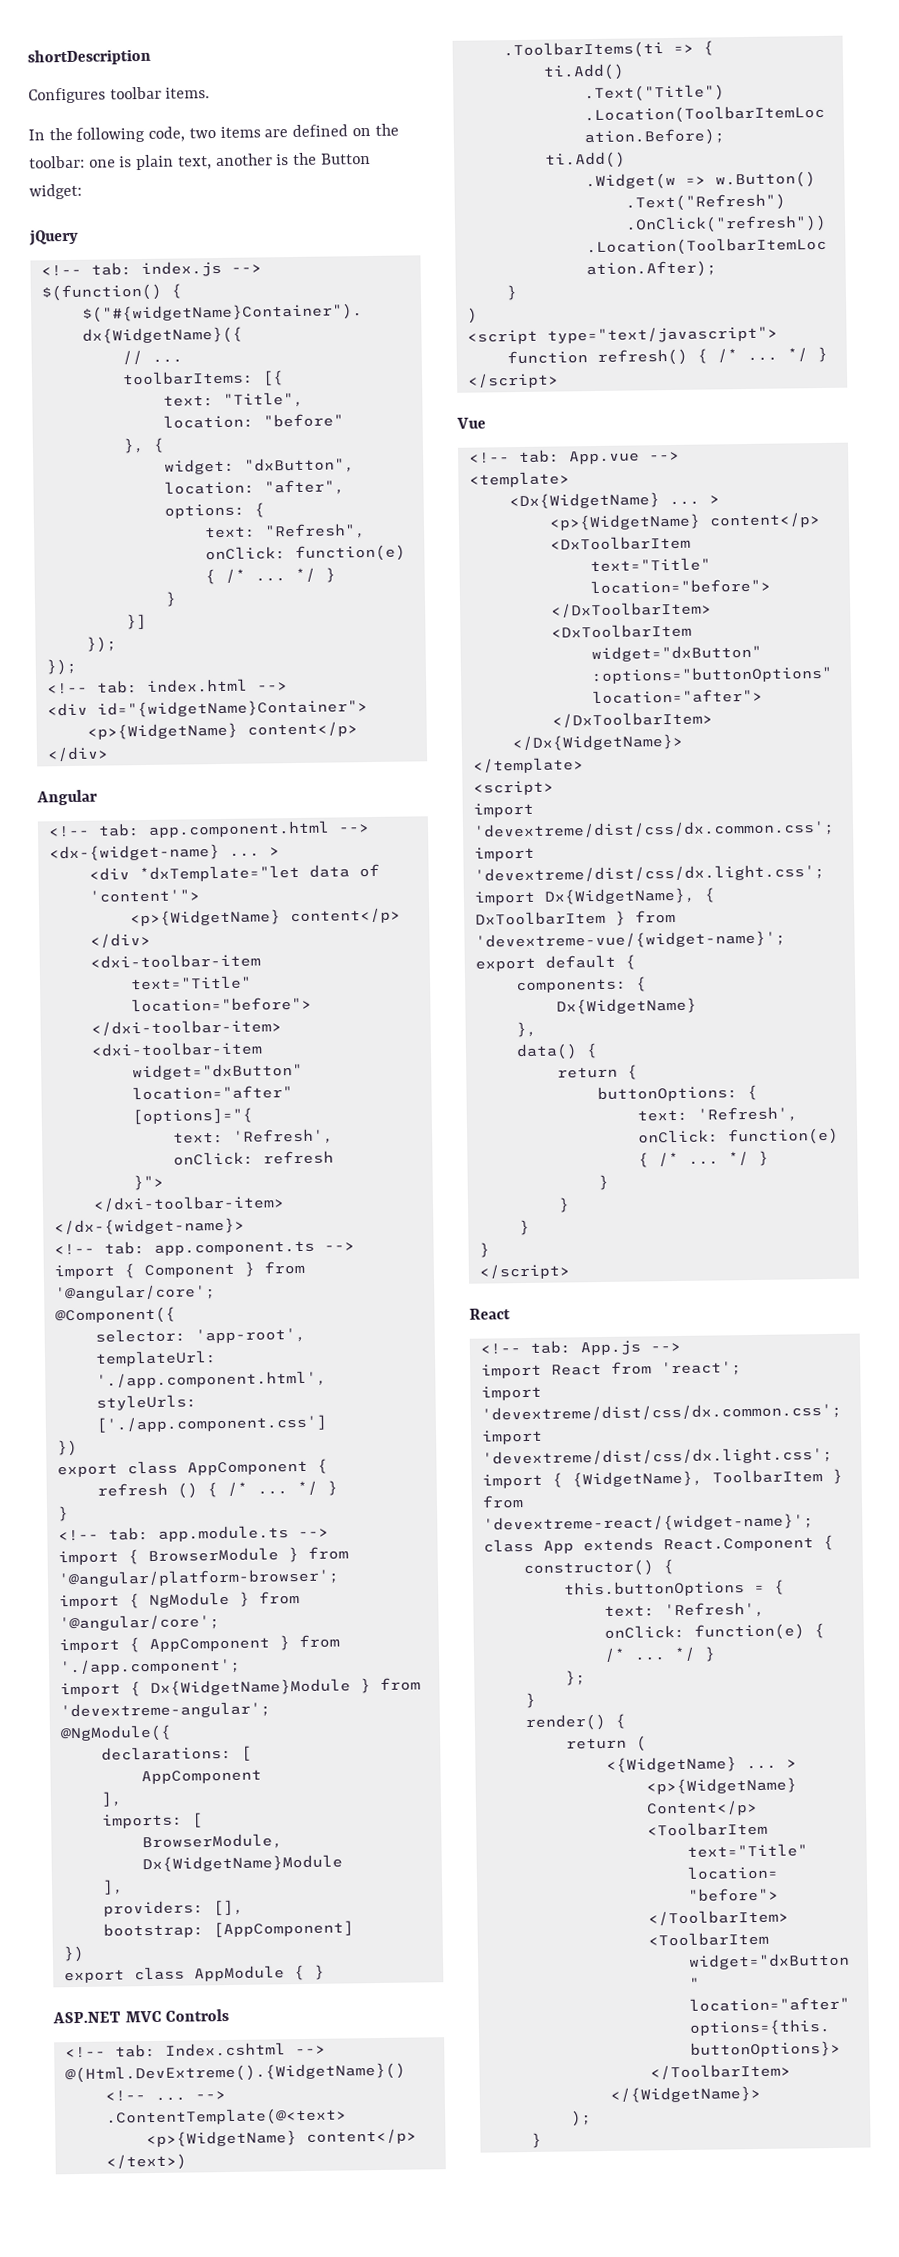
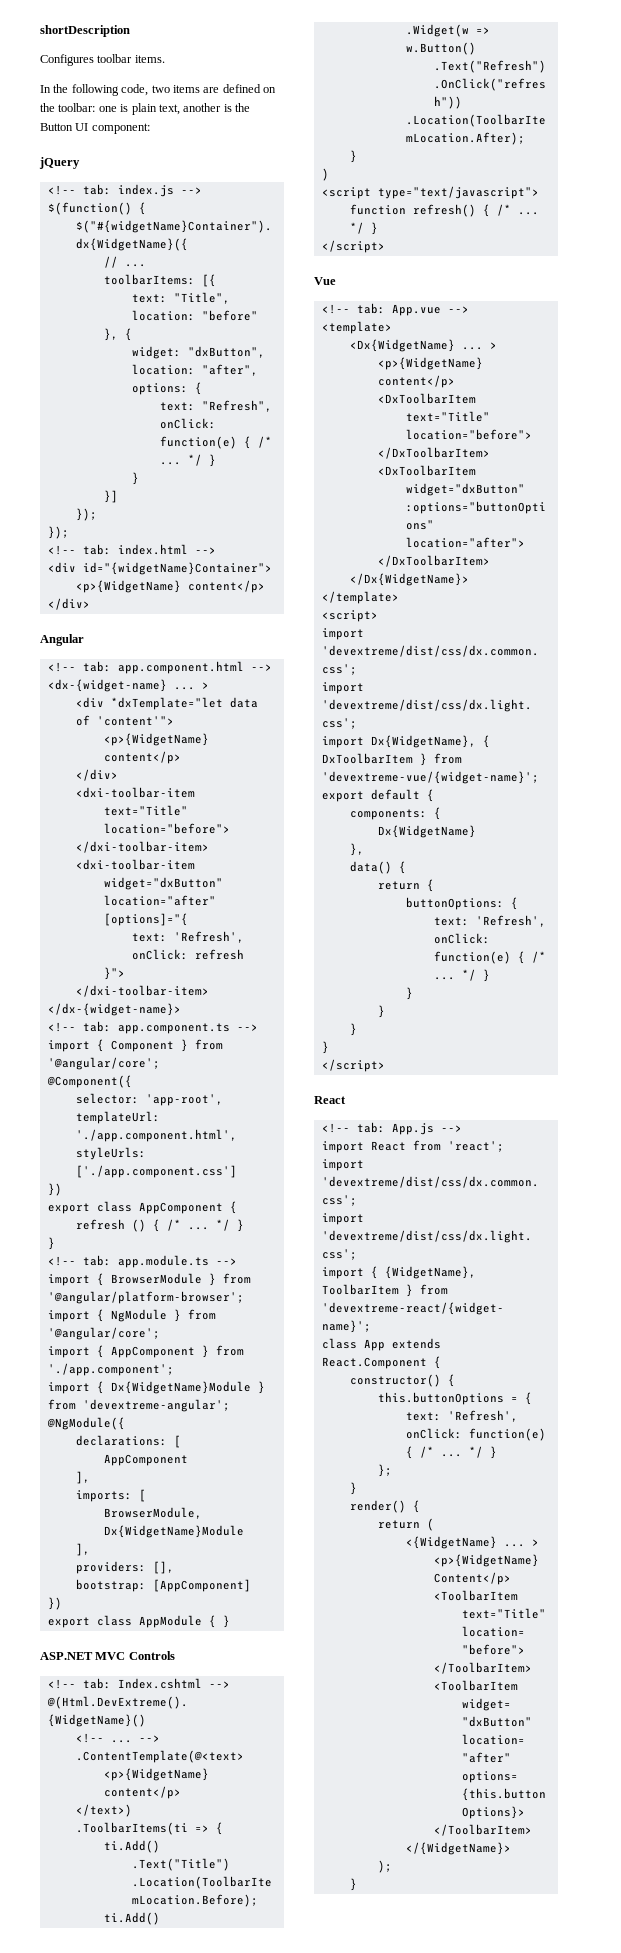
[29,183,82,200] widget: -> [75,123,150,134] UI component:

